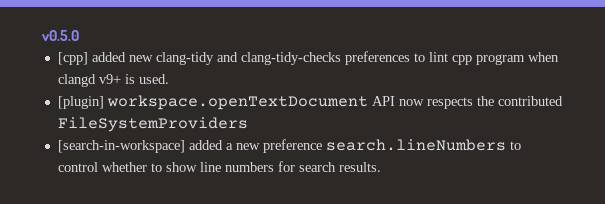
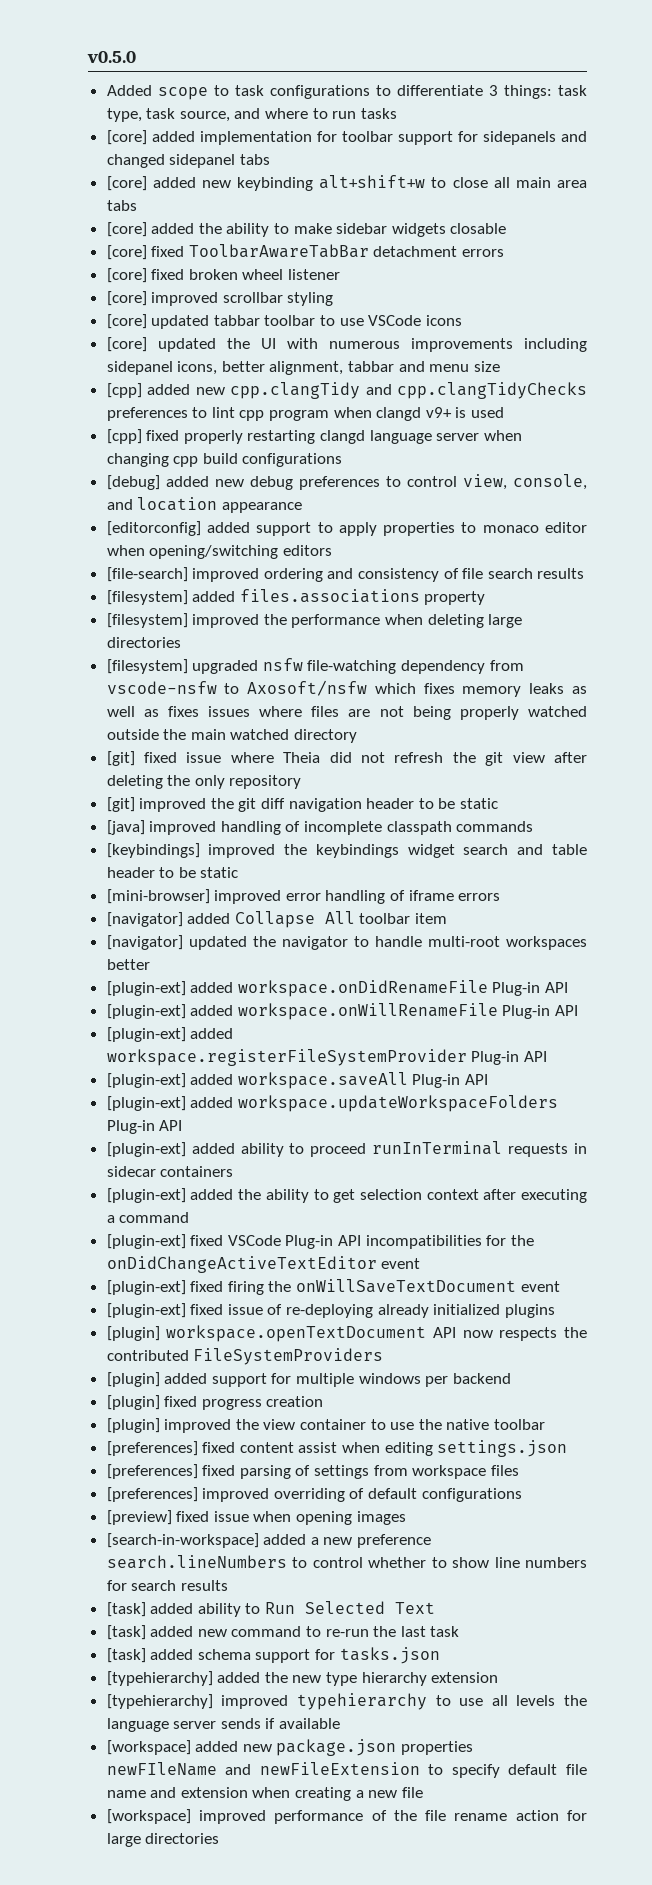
(79, 35) none -> [106,85,588,100] [106,108,397,122] [106,130,587,145] [106,154,270,168] [106,175,587,191] [106,200,137,211] [106,222,507,237] [106,244,505,260] [106,268,341,283] [106,291,334,306] [106,314,462,329] [106,337,587,352] [106,361,500,375] // Added scope to task configurations to differentiate 3 things: task type, task source, and where to run tasks // [core] added implementation for toolbar support for sidepanels and changed sidepanel tabs // [core] added new keybinding alt+shift+w to close all main area tabs // [core] added the ability to make sidebar widgets closable // [core] fixed ToolbarAwareTabBar detachment errors // [core] fixed broken wheel listener // [core] improved scrollbar styling // [core] updated tabbar toolbar to use VSCode icons // [core] updated the UI with numerous improvements including sidepanel icons, better alignment, tabbar and menu size
[155,52,341,65] clang-tidy and clang-tidy-checks -> [230,382,587,399] cpp.clangTidy and cpp.clangTidyChecks
[138,74,169,84] used. -> [471,407,505,418] [106,429,522,444] [106,453,343,467] [106,474,587,490] [106,497,302,513] [106,521,588,536] [106,545,332,559] [106,567,585,582] [106,589,486,605] [106,613,523,628] [106,637,181,648] [106,658,524,674] [106,680,587,697] [106,706,587,720] [106,729,358,743] [106,751,587,766] [106,775,302,789] [106,797,499,812] [106,820,534,835] [106,843,587,858] [106,867,239,878] [106,889,501,904] [106,911,448,928] [106,935,587,950] [106,959,150,970] [106,980,569,997] [106,1003,579,1020] [106,1027,234,1042] [106,1049,547,1066] [106,1072,489,1089] [106,1095,558,1112] [106,1120,183,1134] [106,1141,587,1157] [106,1166,234,1177] [106,1188,587,1203] [106,1212,190,1223] [106,1234,534,1249] [106,1256,421,1273] [106,1279,560,1295] [106,1303,555,1318] used // [cpp] fixed properly restarting clangd language server when changing cpp build configurations // [debug] added new debug preferences to control view, console, and location appearance // [editorconfig] added support to apply properties to monaco editor when opening/switching editors // [file-search] improved ordering and consistency of file search results // [filesystem] added files.associations property // [filesystem] improved the performance when deleting large directories // [filesystem] upgraded nsfw file-watching dependency from vscode-nsfw to Axosoft/nsfw which fixes memory leaks as well as fixes issues where files are not being properly watched outside the main watched directory // [git] fixed issue where Theia did not refresh the git view after deleting the only repository // [git] improved the git diff navigation header to be static // [java] improved handling of incomplete classpath commands // [keybindings] improved the keybindings widget search and table header to be static // [mini-browser] improved error handling of iframe errors // [navigator] added Collapse All toolbar item // [navigator] updated the navigator to handle multi-root workspaces better // [plugin-ext] added workspace.onDidRenameFile Plug-in API // [plugin-ext] added workspace.onWillRenameFile Plug-in API // [plugin-ext] added workspace.registerFileSystemProvider Plug-in API // [plugin-ext] added workspace.saveAll Plug-in API // [plugin-ext] added workspace.updateWorkspaceFolders Plug-in API // [plugin-ext] added ability to proceed runInTerminal requests in sidecar containers // [plugin-ext] added the ability to get selection context after executing a command // [plugin-ext] fixed VSCode Plug-in API incompatibilities for the onDidChangeActiveTextEditor event // [plugin-ext] fixed firing the onWillSaveTextDocument event // [plugin-ext] fixed issue of re-deploying already initialized plugins
(248, 124) none -> [106,1372,511,1387] [106,1395,324,1410] [106,1418,546,1433] [106,1440,568,1457] [106,1464,519,1479] [106,1487,522,1502] [106,1510,406,1525] // [plugin] added support for multiple windows per backend // [plugin] fixed progress creation // [plugin] improved the view container to use the native toolbar // [preferences] fixed content assist when editing settings.json // [preferences] fixed parsing of settings from workspace files // [preferences] improved overriding of default configurations // [preview] fixed issue when opening images
[338,162,381,172] results. -> [180,1580,228,1591] [106,1601,436,1617] [106,1625,460,1640] [106,1647,440,1664] [106,1671,499,1686] [106,1693,587,1710] [106,1718,341,1732] [106,1739,474,1756] [106,1762,587,1778] [106,1787,423,1801] [106,1809,588,1824] [106,1833,220,1847] results // [task] added ability to Run Selected Text // [task] added new command to re-run the last task // [task] added schema support for tasks.json // [typehierarchy] added the new type hierarchy extension // [typehierarchy] improved typehierarchy to use all levels the language server sends if available // [workspace] added new package.json properties newFIleName and newFileExtension to specify default file name and extension when creating a new file // [workspace] improved performance of the file rename action for large directories

